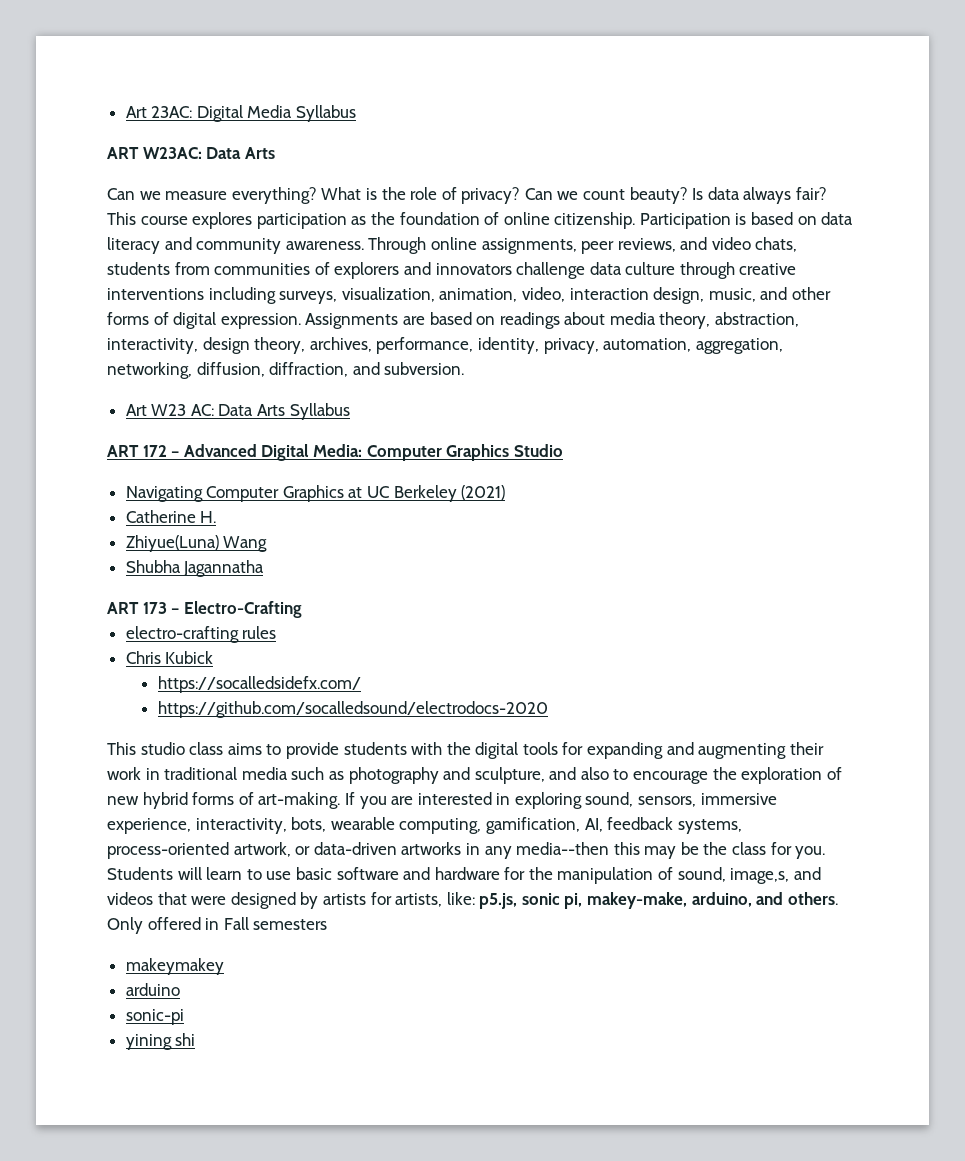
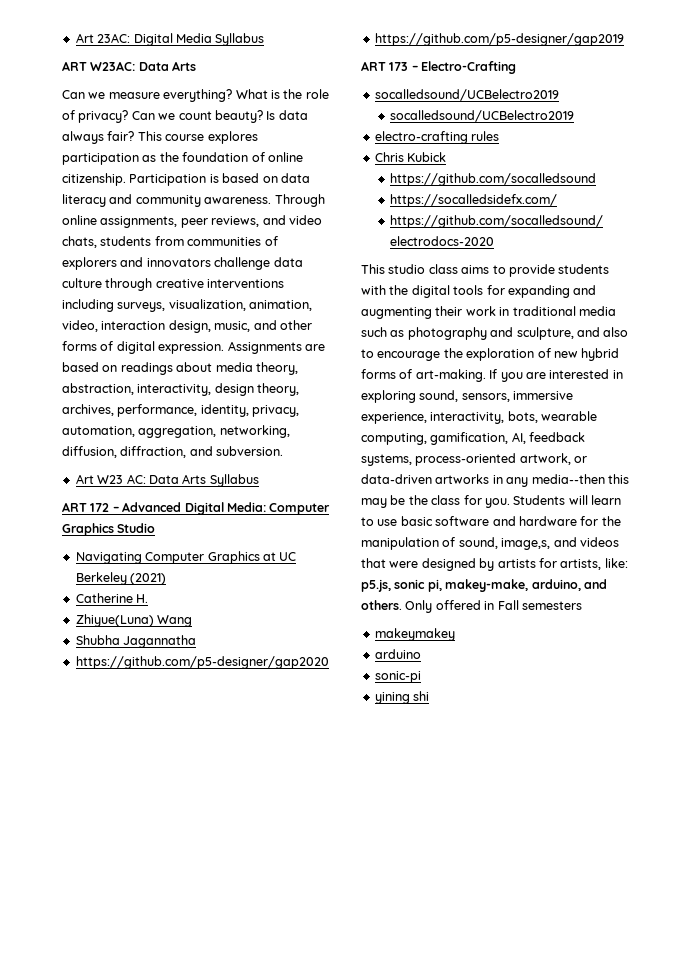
(265, 568) none -> [75,656,329,669] [374,33,624,46] // https://github.com/p5-designer/gap2020 // https://github.com/p5-designer/gap2019
(302, 609) none -> [374,89,559,101] [390,110,575,122] // socalledsound/UCBelectro2019 // socalledsound/UCBelectro2019
(214, 657) none -> [390,173,597,186] // https://github.com/socalledsound

